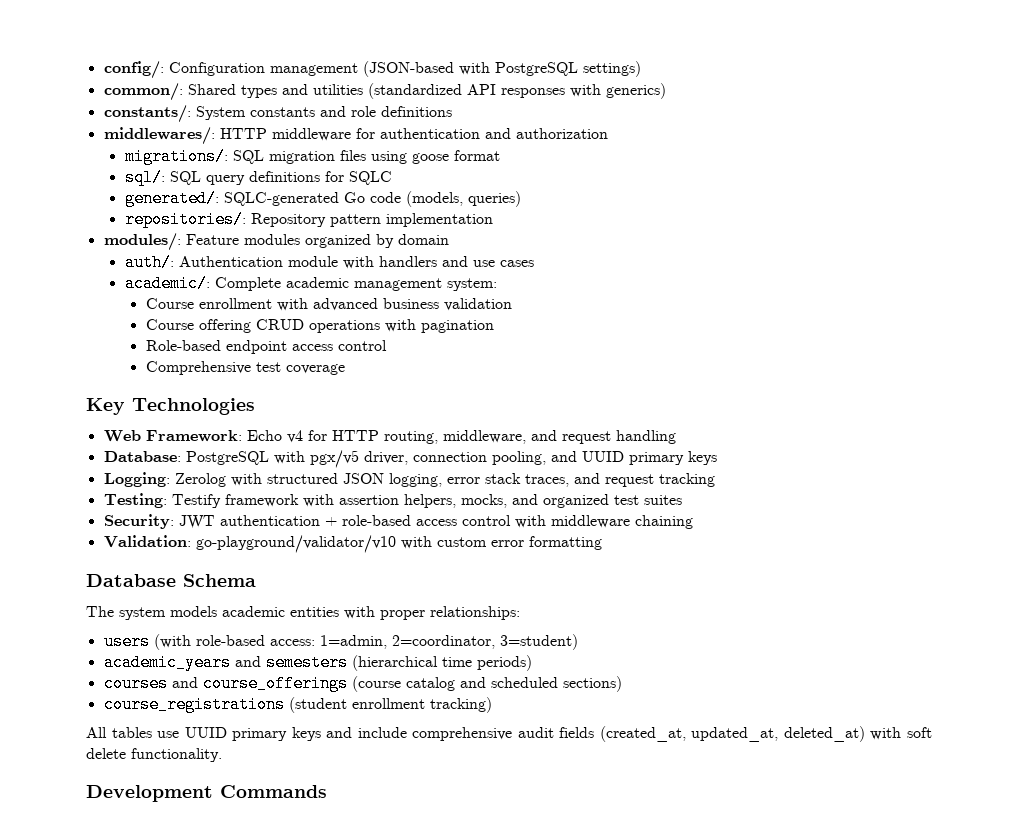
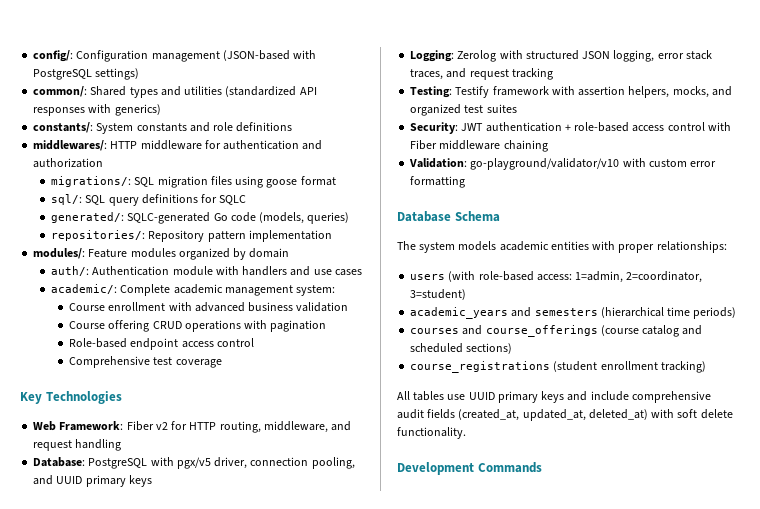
[246,430,303,443] Echo v4 -> [126,421,168,431] Fiber v2
(546, 521) none -> [410,140,438,150] Fiber

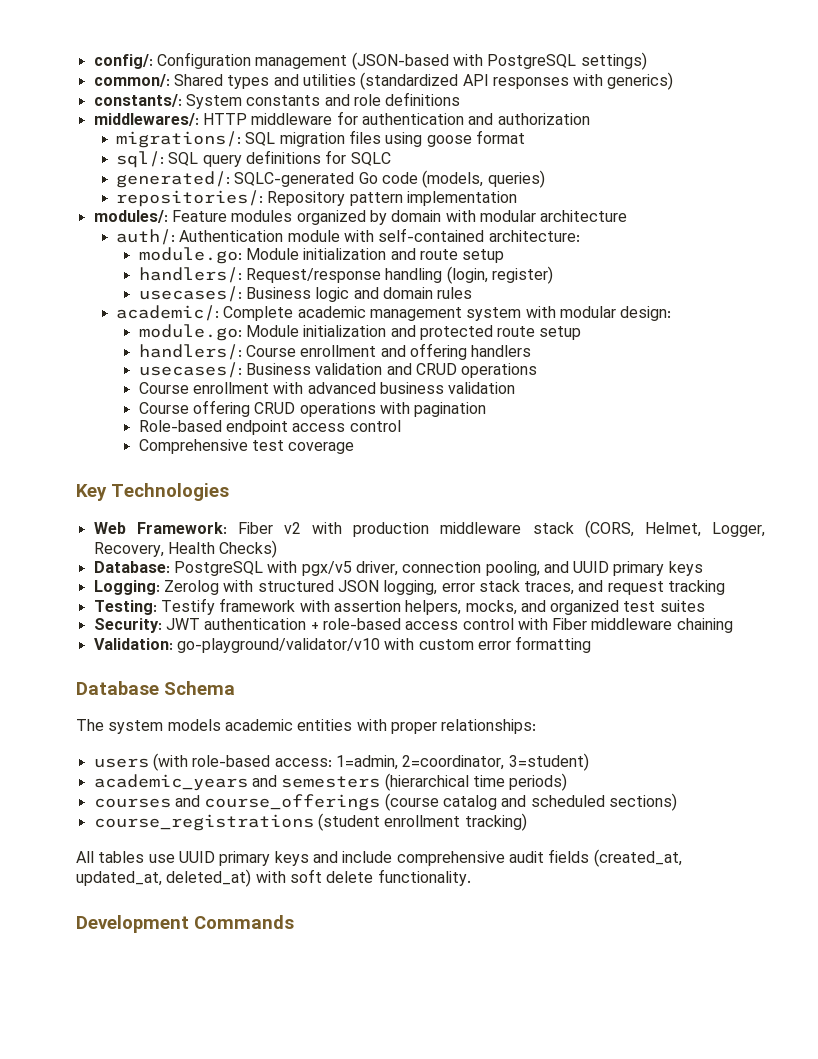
(290, 253) none -> [445,210,628,222] with modular architecture
[242,266,362,276] [51,284,336,296] handlers and use cases // academic/: Complete academic management system: -> [378,228,580,242] [138,247,505,264] [138,266,553,284] [138,286,473,302] [116,305,672,321] [138,324,582,341] [138,343,532,360] [138,362,538,378] self-contained architecture: // module.go: Module initialization and route setup // handlers/: Request/response handling (login, register) // usecases/: Business logic and domain rules // academic/: Complete academic management system with modular design: // module.go: Module initialization and protected route setup // handlers/: Course enrollment and offering handlers // usecases/: Business validation and CRUD operations
[171,421,352,433] [33,439,122,451] for HTTP routing, middleware, and request handling -> [312,520,765,538] [93,540,278,558] with production middleware stack (CORS, Helmet, Logger, Recovery, Health Checks)

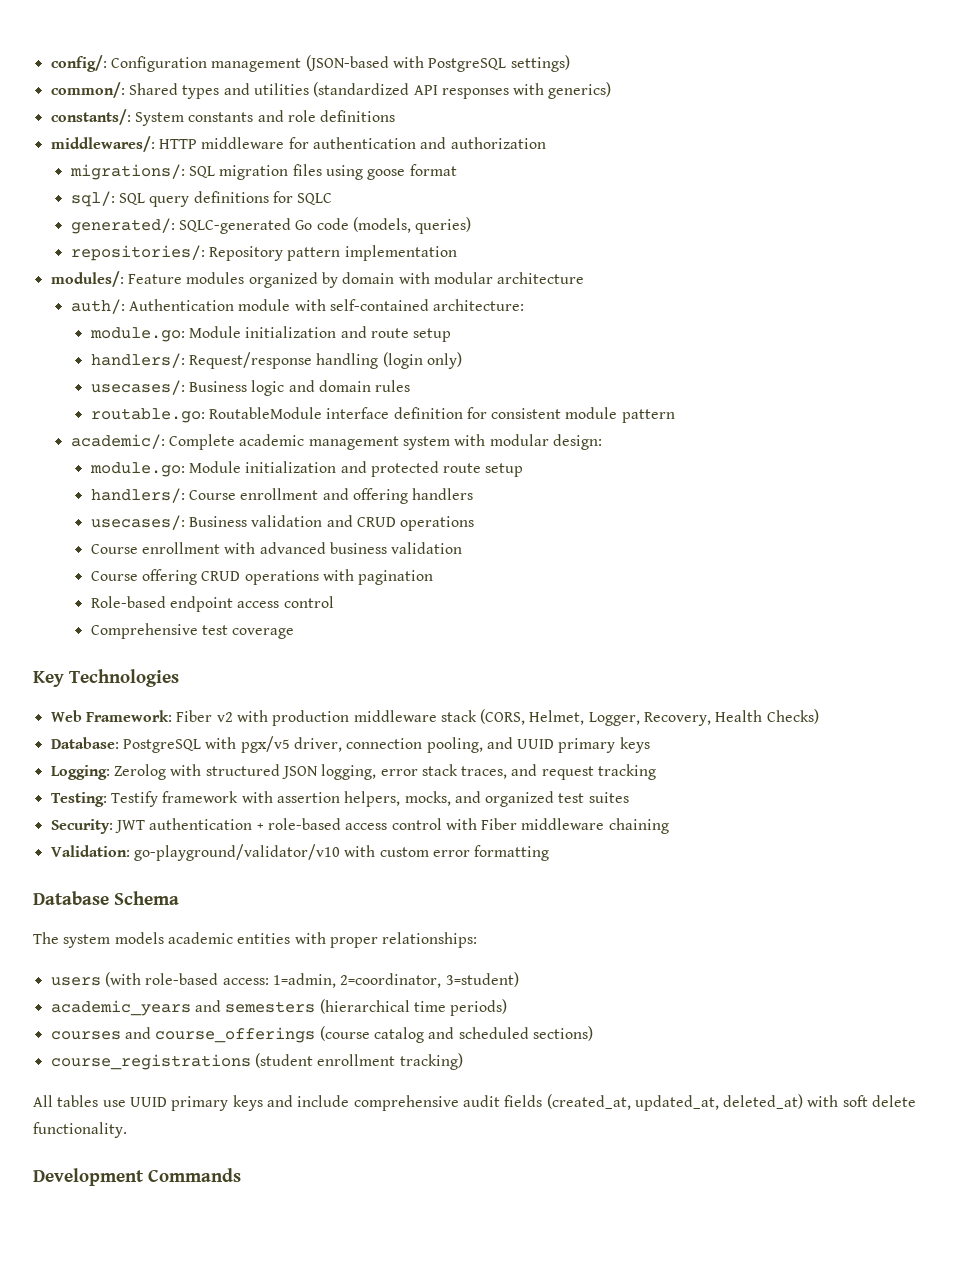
[446,266,553,284] (login, register) -> [382,352,462,369] (login only)
(473, 293) none -> [90,407,675,423] // routable.go: RoutableModule interface definition for consistent module pattern

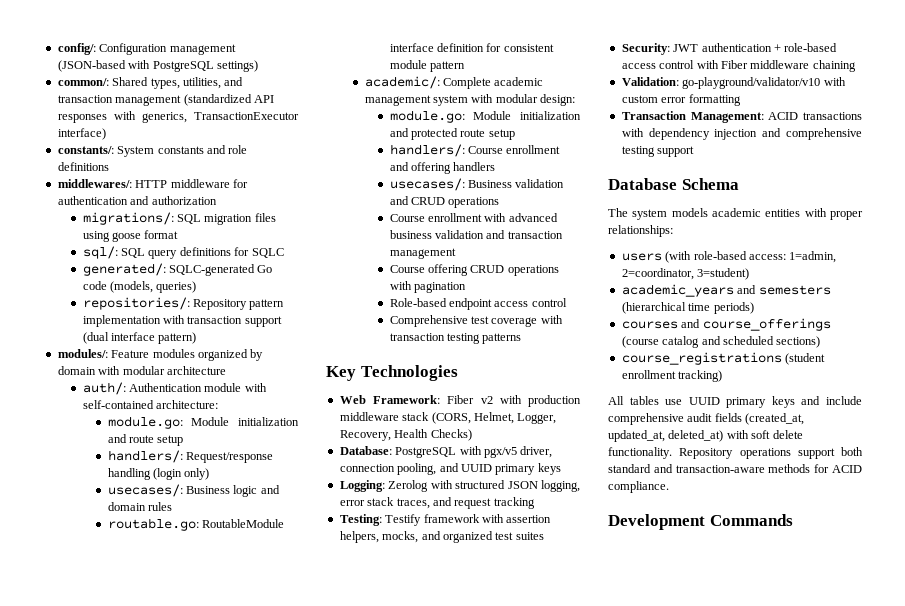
[182,83,309,99] types and utilities -> [150,77,244,89] [57,95,182,106] types, utilities, and transaction management
[548,82,612,99] generics) -> [141,112,299,123] [57,128,106,140] generics, TransactionExecutor interface)
(457, 253) none -> [163,315,282,327] [82,332,197,344] with transaction support (dual interface pattern)
(463, 548) none -> [486,230,563,239] [389,248,456,259] and transaction management
(295, 633) none -> [540,315,563,324] [389,333,522,344] with transaction testing patterns
(550, 853) none -> [621,111,862,123] [621,128,862,140] [621,146,695,157] // Transaction Management: ACID transactions with dependency injection and comprehensive testing support
(127, 1130) none -> [679,447,863,459] [608,464,862,473] [608,481,669,493] Repository operations support both standard and transaction-aware methods for ACID compliance.

